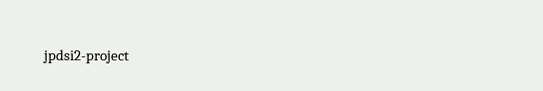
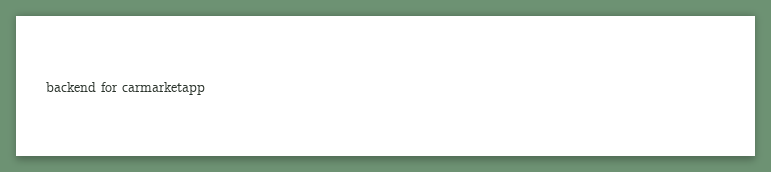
[42,49,129,64] jpdsi2-project -> [46,82,205,95] backend for carmarketapp

